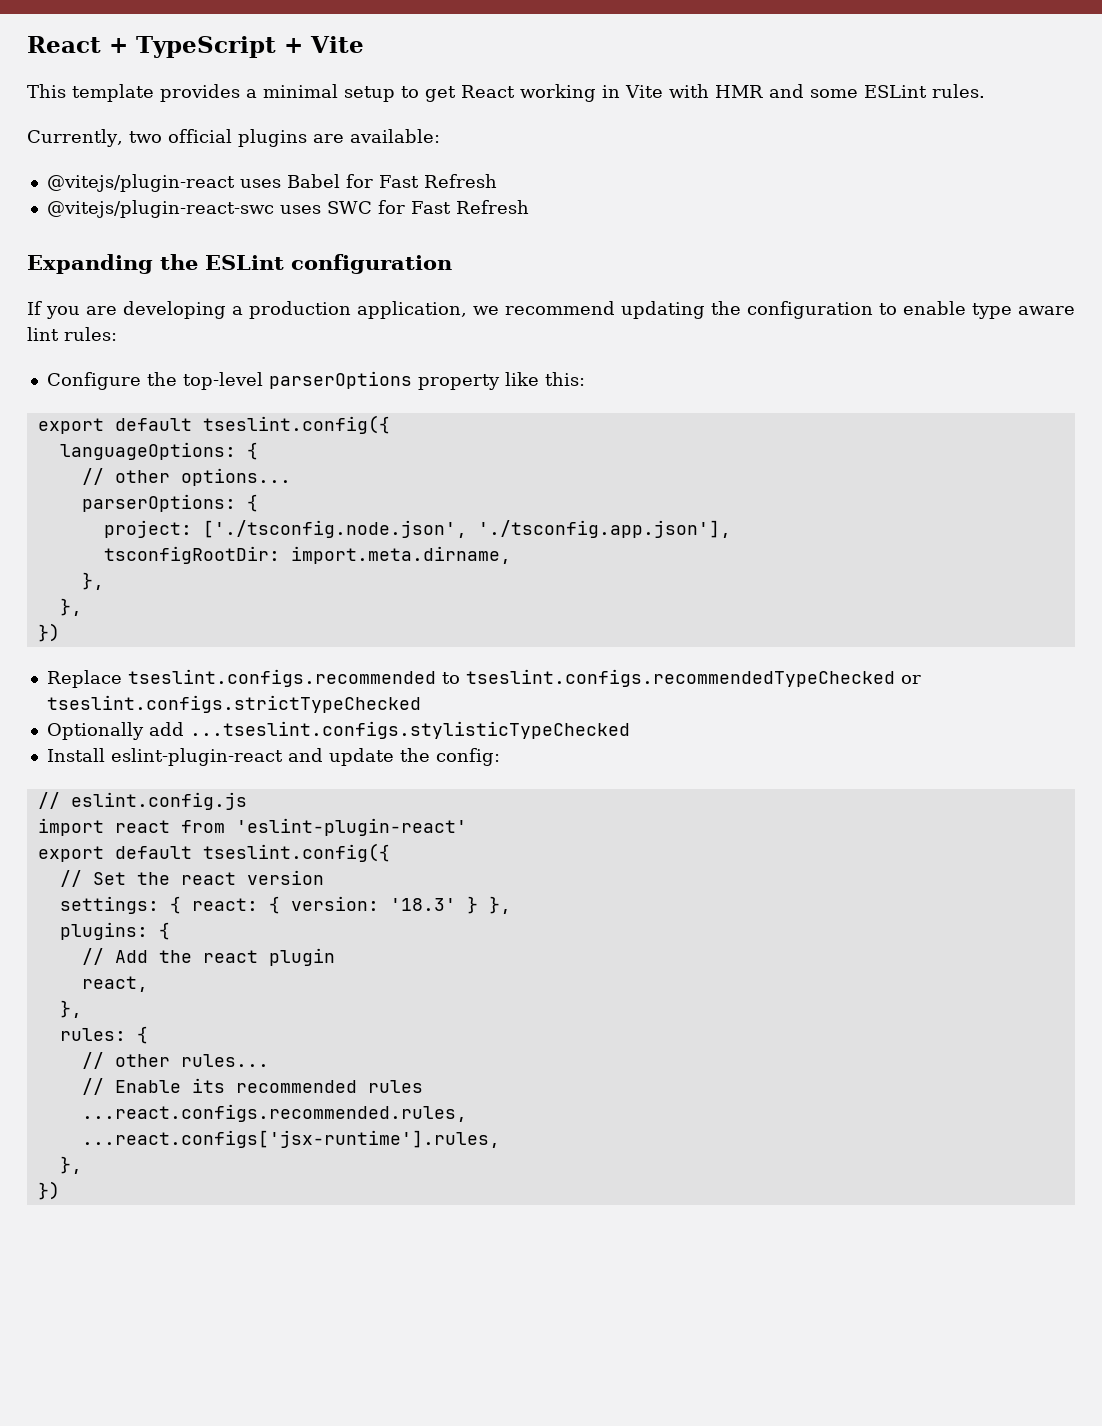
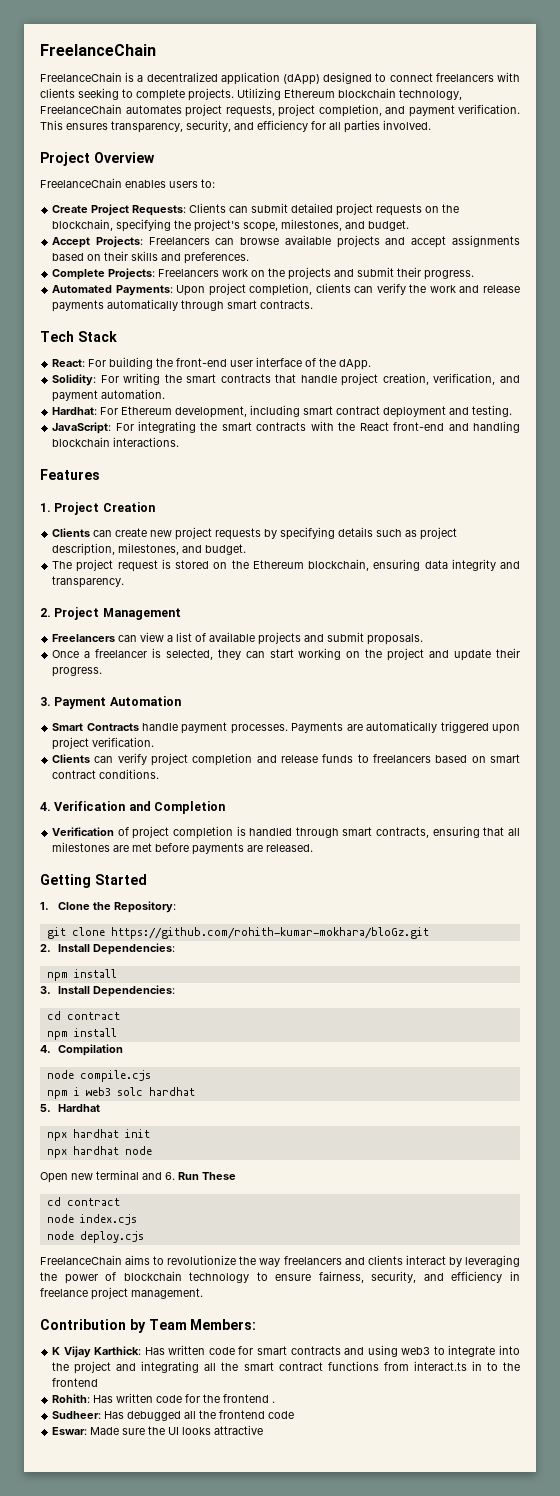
[27,36,364,58] [27,84,985,102] [27,129,440,147] [46,174,497,192] [46,200,529,218] [27,254,452,274] [27,301,1075,319] [27,327,117,341] [46,371,585,390] [37,415,390,434] [59,442,258,460] [81,468,291,486] [81,494,258,512] [103,520,731,538] [103,546,511,564] [81,572,104,590] [59,598,82,616] [37,623,60,642] [46,669,921,688] [46,695,421,713] [46,721,630,740] [46,748,500,766] [37,792,247,810] [37,818,467,836] [37,843,390,862] [59,870,324,887] [59,896,511,914] [59,922,170,940] [81,948,335,966] [81,976,148,992] [59,1000,82,1018] [59,1026,148,1044] [81,1052,269,1069] [81,1078,423,1095] [81,1104,467,1122] [81,1130,500,1148] [59,1156,82,1174] [37,1181,60,1200] React + TypeScript + Vite // This template provides a minimal setup to get React working in Vite with HMR and some ESLint rules. // Currently, two official plugins are available: // @vitejs/plugin-react uses Babel for Fast Refresh // @vitejs/plugin-react-swc uses SWC for Fast Refresh // Expanding the ESLint configuration // If you are developing a production application, we recommend updating the configuration to enable type aware lint rules: // Configure the top-level parserOptions property like this: // export default tseslint.config({ // languageOptions: { // // other options... // parserOptions: { // project: ['./tsconfig.node.json', './tsconfig.app.json'], // tsconfigRootDir: import.meta.dirname, // }, // }, // }) // Replace tseslint.configs.recommended to tseslint.configs.recommendedTypeChecked or tseslint.configs.strictTypeChecked // Optionally add ...tseslint.configs.stylisticTypeChecked // Install eslint-plugin-react and update the config: // // eslint.config.js // import react from 'eslint-plugin-react' // export default tseslint.config({ // // Set the react version // settings: { react: { version: '18.3' } }, // plugins: { // // Add the react plugin // react, // }, // rules: { // // other rules... // // Enable its recommended rules // ...react.configs.recommended.rules, // ...react.configs['jsx-runtime'].rules, // }, // }) -> [40,44,156,56] [40,72,520,85] [40,88,462,101] [40,104,520,117] [40,120,431,133] [40,152,155,166] [40,178,215,188] [52,203,460,216] [52,219,410,232] [52,235,520,248] [52,251,250,264] [52,267,475,280] [52,283,521,296] [52,299,314,312] [40,331,117,342] [52,357,372,370] [52,373,520,386] [52,389,166,402] [52,405,513,418] [52,421,520,434] [52,437,180,447] [40,469,100,480] [40,502,155,515] [52,527,458,540] [52,543,247,556] [52,559,520,572] [52,576,125,588] [40,607,181,620] [52,632,424,645] [52,648,520,661] [52,667,103,677] [40,696,181,709] [52,721,520,734] [52,737,155,750] [52,753,520,766] [52,769,160,779] [40,801,226,814] [52,826,520,839] [52,842,314,855] [40,874,147,888] [40,901,177,913] [46,927,429,939] [40,943,176,955] [46,969,117,981] [40,985,176,997] [46,1011,120,1020] [46,1028,117,1040] [40,1044,124,1056] [46,1070,151,1082] [46,1087,195,1099] [40,1104,101,1112] [46,1129,150,1141] [46,1146,152,1158] [40,1170,236,1183] [46,1197,120,1206] [46,1214,137,1225] [46,1231,144,1243] [40,1255,520,1267] [40,1271,520,1284] [40,1287,203,1300] [40,1319,257,1333] [52,1345,520,1358] [52,1361,520,1374] [52,1378,99,1387] [52,1393,276,1403] [52,1410,295,1421] [52,1425,264,1435] FreelanceChain // FreelanceChain is a decentralized application (dApp) designed to connect freelancers with clients seeking to complete projects. Utilizing Ethereum blockchain technology, FreelanceChain automates project requests, project completion, and payment verification. This ensures transparency, security, and efficiency for all parties involved. // Project Overview // FreelanceChain enables users to: // Create Project Requests: Clients can submit detailed project requests on the blockchain, specifying the project's scope, milestones, and budget. // Accept Projects: Freelancers can browse available projects and accept assignments based on their skills and preferences. // Complete Projects: Freelancers work on the projects and submit their progress. // Automated Payments: Upon project completion, clients can verify the work and release payments automatically through smart contracts. // Tech Stack // React: For building the front-end user interface of the dApp. // Solidity: For writing the smart contracts that handle project creation, verification, and payment automation. // Hardhat: For Ethereum development, including smart contract deployment and testing. // JavaScript: For integrating the smart contracts with the React front-end and handling blockchain interactions. // Features // 1. Project Creation // Clients can create new project requests by specifying details such as project description, milestones, and budget. // The project request is stored on the Ethereum blockchain, ensuring data integrity and transparency. // 2. Project Management // Freelancers can view a list of available projects and submit proposals. // Once a freelancer is selected, they can start working on the project and update their progress. // 3. Payment Automation // Smart Contracts handle payment processes. Payments are automatically triggered upon project verification. // Clients can verify project completion and release funds to freelancers based on smart contract conditions. // 4. Verification and Completion // Verification of project completion is handled through smart contracts, ensuring that all milestones are met before payments are released. // Getting Started // 1. Clone the Repository: // git clone https://github.com/rohith-kumar-mokhara/bloGz.git // 2. Install Dependencies: // npm install // 3. Install Dependencies: // cd contract // npm install // 4. Compilation // node compile.cjs // npm i web3 solc hardhat // 5. Hardhat // npx hardhat init // npx hardhat node // Open new terminal and 6. Run These // cd contract // node index.cjs // node deploy.cjs // FreelanceChain aims to revolutionize the way freelancers and clients interact by leveraging the power of blockchain technology to ensure fairness, security, and efficiency in freelance project management. // Contribution by Team Members: // K Vijay Karthick: Has written code for smart contracts and using web3 to integrate into the project and integrating all the smart contract functions from interact.ts in to the frontend // Rohith: Has written code for the frontend . // Sudheer: Has debugged all the frontend code // Eswar: Made sure the UI looks attractive

